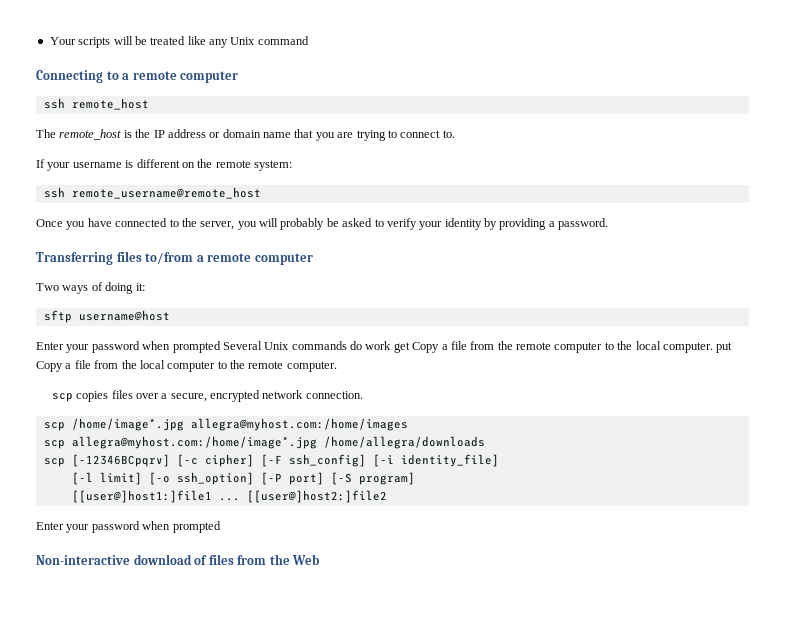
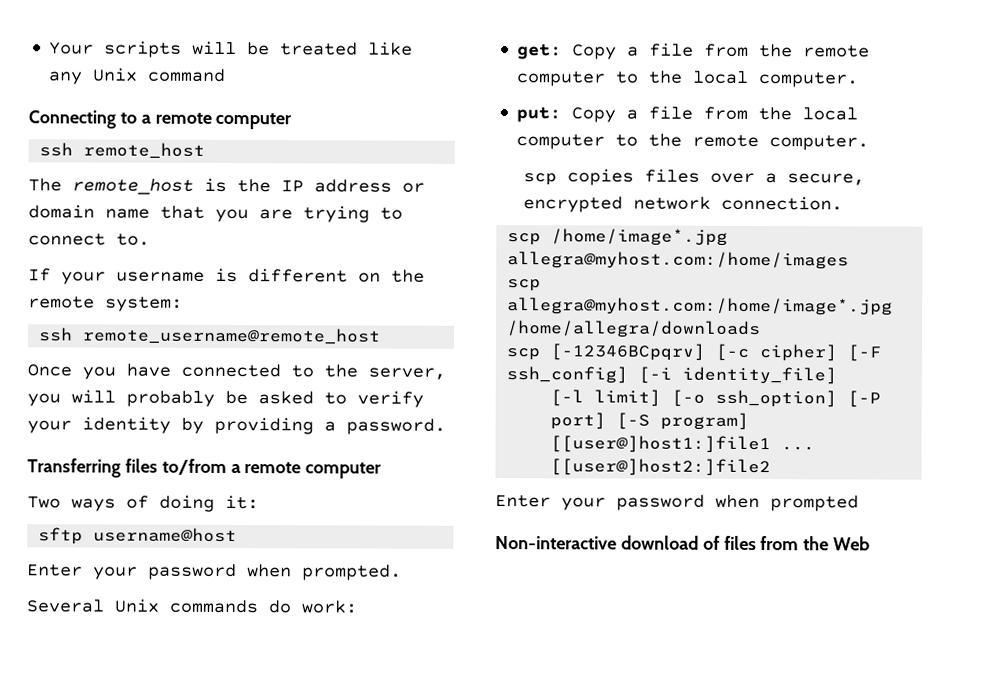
[172,341,221,353] prompted -> [302,564,402,581] prompted. //
[365,341,410,353] work get -> [301,600,357,614] [517,44,563,60] work: // get:
[716,342,733,353] put -> [516,107,562,123] // put:

